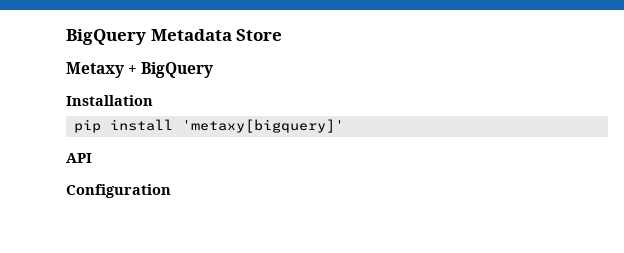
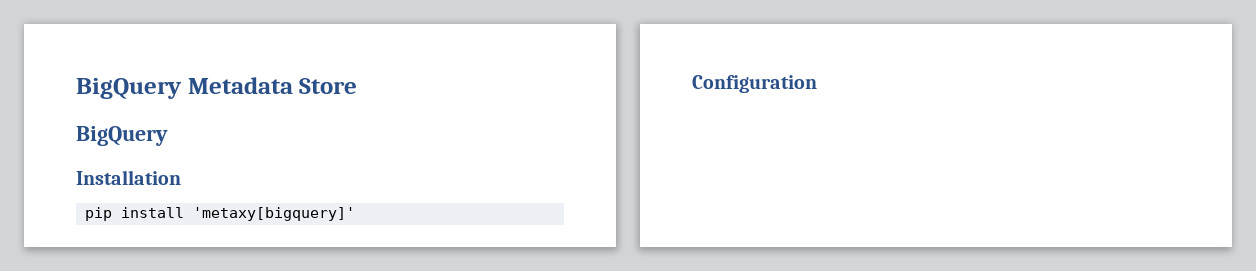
[66,62,138,78] Metaxy + -> (358, 86) none
[66,153,92,163] // API -> (356, 214) none

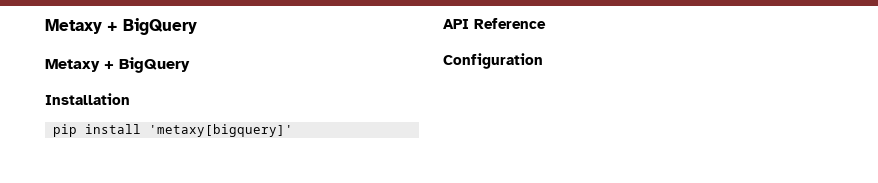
[76,77,358,99] BigQuery Metadata Store // -> [45,18,197,35] [45,59,114,72] Metaxy + BigQuery // Metaxy +
(356, 214) none -> [443,18,546,29] // API Reference

